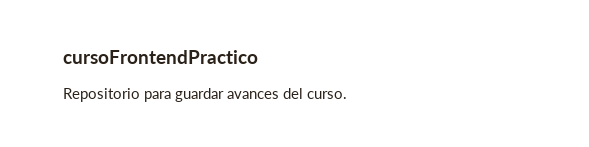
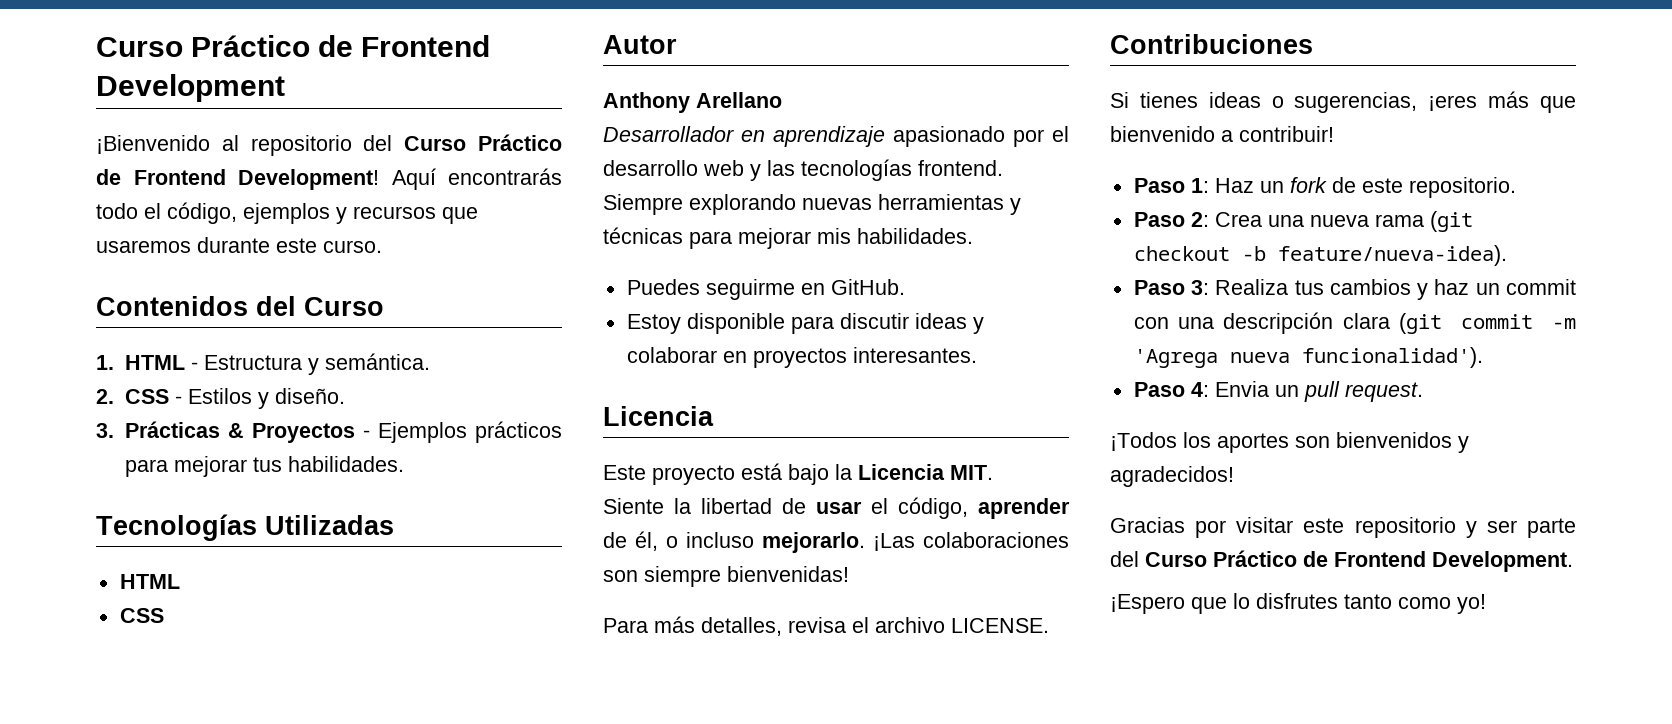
[63,50,258,64] [63,88,347,102] cursoFrontendPractico // Repositorio para guardar avances del curso. -> [96,35,491,57] [96,74,285,102] [96,134,562,156] [96,168,562,190] [96,202,478,224] [96,237,382,253] [96,296,384,316] [96,353,430,375] [96,388,345,409] [96,421,562,443] [124,456,404,477] [96,514,394,541] [119,574,180,589] [119,608,164,623] [603,35,677,54] [603,92,782,113] [603,126,1069,147] [603,159,1003,181] [603,194,1021,215] [603,227,973,249] [626,279,905,300] [626,313,984,334] [626,347,977,368] [603,406,714,426] [603,463,993,485] [603,497,1070,519] [603,531,1069,553] [603,566,849,587] [603,616,1049,636] [1110,34,1313,54] [1110,91,1576,113] [1110,126,1334,142] [1133,177,1516,198] [1133,211,1473,232] [1133,245,1507,266] [1133,279,1576,300] [1133,312,1576,334] [1133,347,1483,368] [1133,381,1423,402] [1110,432,1469,453] [1110,466,1234,487] [1110,517,1576,538] [1110,550,1573,572] [1110,593,1486,614] Curso Práctico de Frontend Development // ¡Bienvenido al repositorio del Curso Práctico de Frontend Development! Aquí encontrarás todo el código, ejemplos y recursos que usaremos durante este curso. // Contenidos del Curso // 1. HTML - Estructura y semántica. // 2. CSS - Estilos y diseño. // 3. Prácticas & Proyectos - Ejemplos prácticos para mejorar tus habilidades. // Tecnologías Utilizadas // HTML // CSS // Autor // Anthony Arellano // Desarrollador en aprendizaje apasionado por el desarrollo web y las tecnologías frontend. Siempre explorando nuevas herramientas y técnicas para mejorar mis habilidades. // Puedes seguirme en GitHub. // Estoy disponible para discutir ideas y colaborar en proyectos interesantes. // Licencia // Este proyecto está bajo la Licencia MIT. // Siente la libertad de usar el código, aprender de él, o incluso mejorarlo. ¡Las colaboraciones son siempre bienvenidas! // Para más detalles, revisa el archivo LICENSE. // Contribuciones // Si tienes ideas o sugerencias, ¡eres más que bienvenido a contribuir! // Paso 1: Haz un fork de este repositorio. // Paso 2: Crea una nueva rama (git checkout -b feature/nueva-idea). // Paso 3: Realiza tus cambios y haz un commit con una descripción clara (git commit -m 'Agrega nueva funcionalidad'). // Paso 4: Envia un pull request. // ¡Todos los aportes son bienvenidos y agradecidos! // Gracias por visitar este repositorio y ser parte del Curso Práctico de Frontend Development. // ¡Espero que lo disfrutes tanto como yo!

